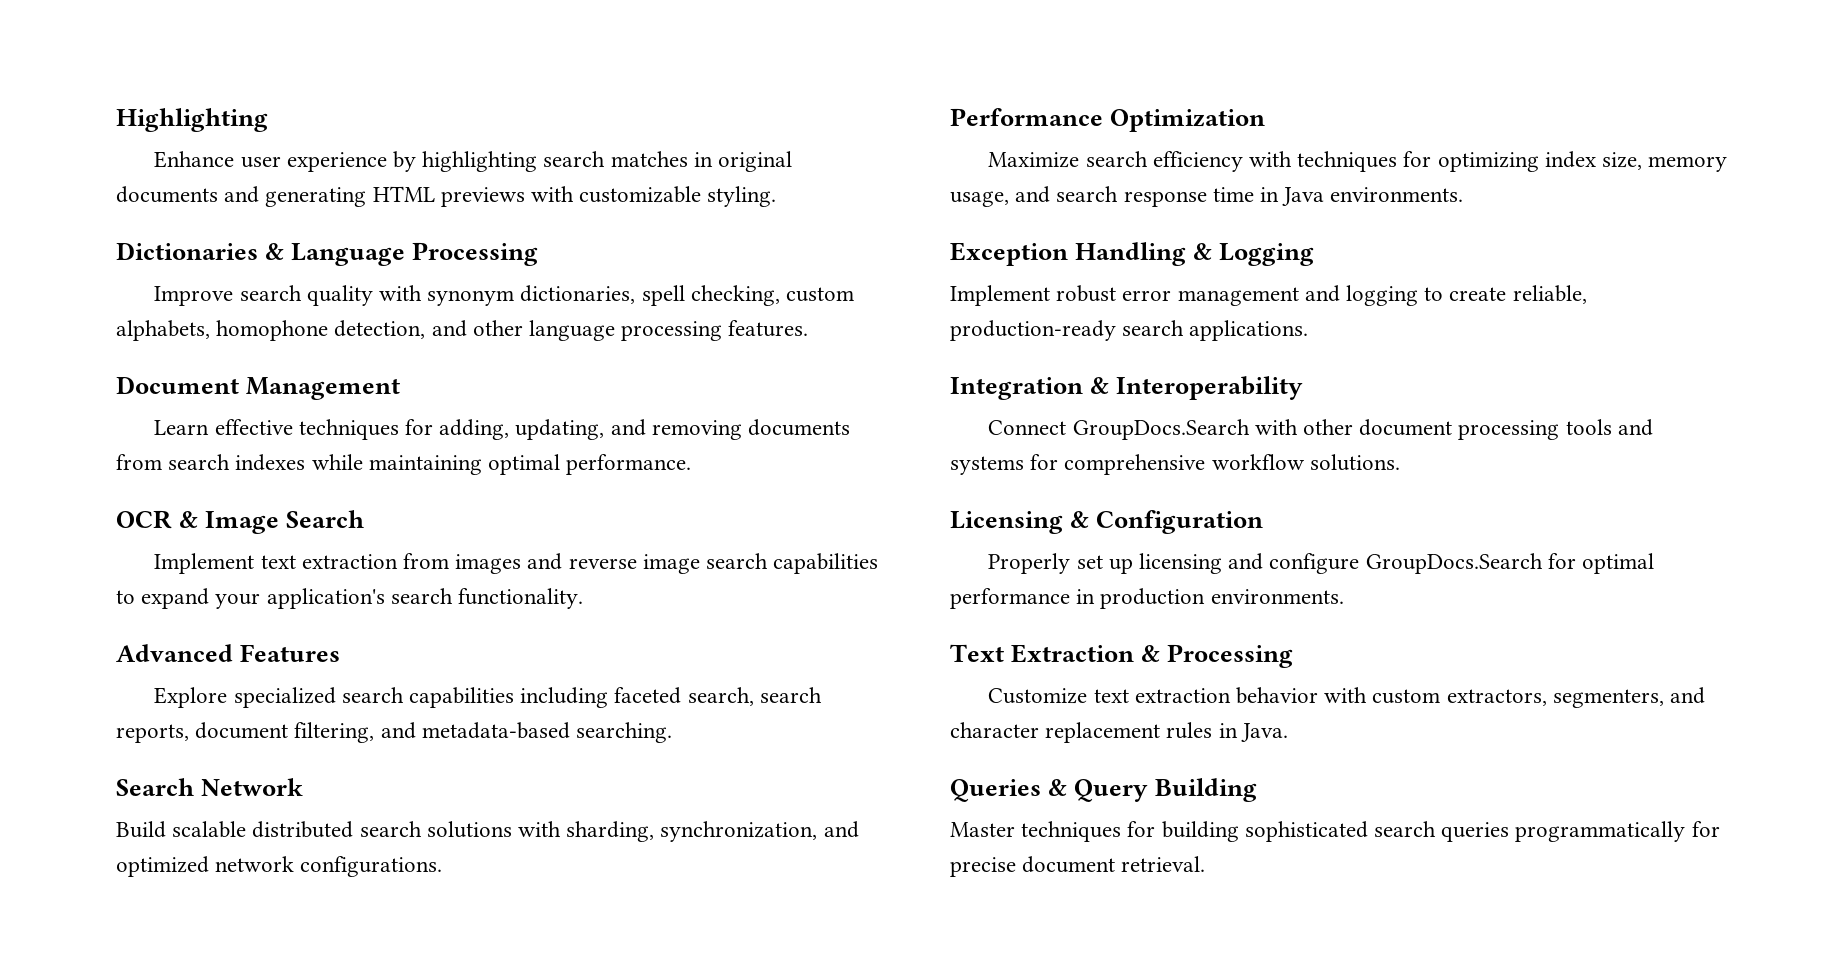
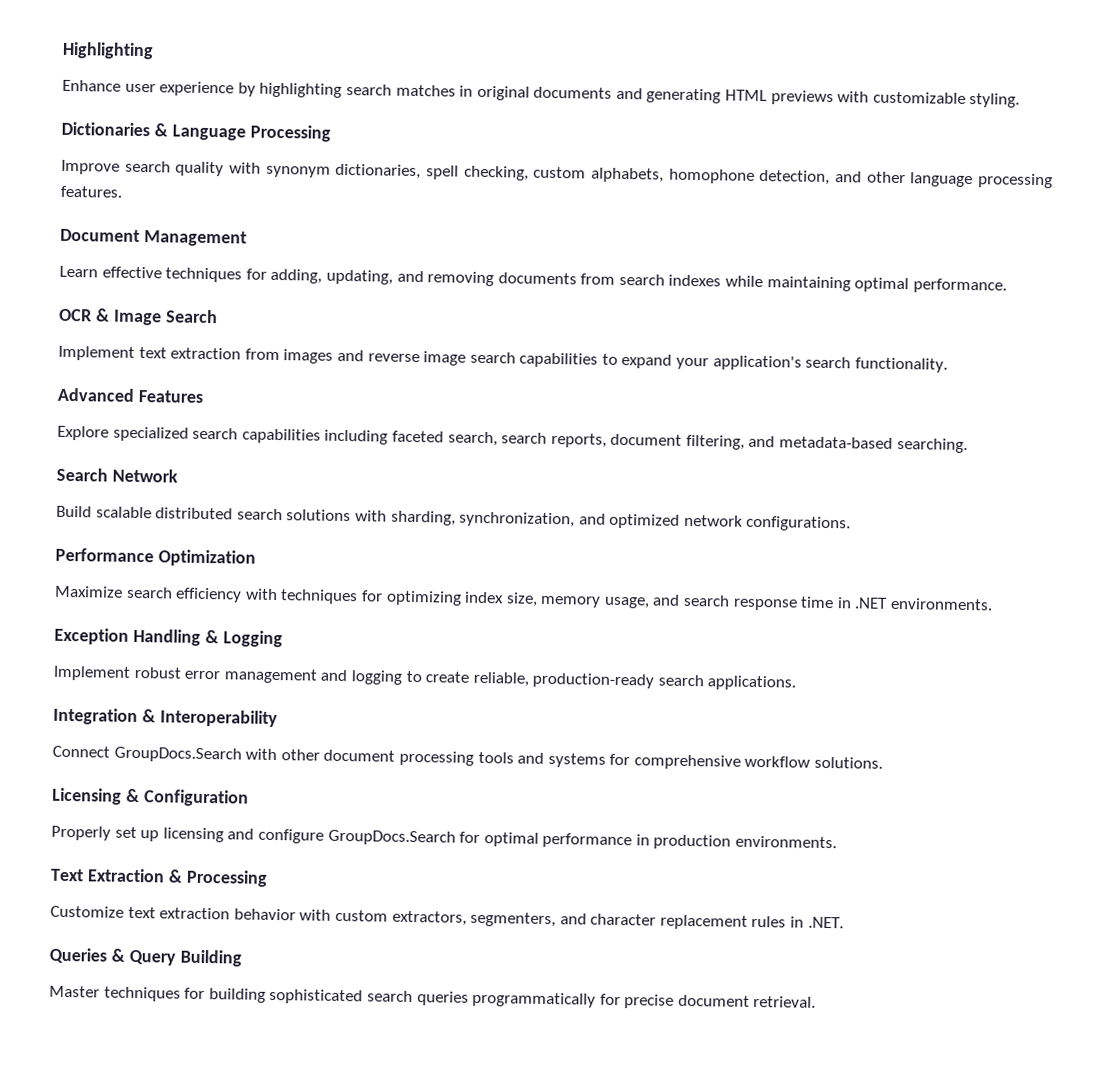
[1282,187,1325,206] Java -> [854,597,889,609] .NET
[1240,723,1288,742] Java. -> [807,916,844,929] .NET.

